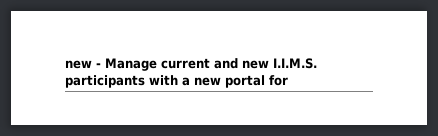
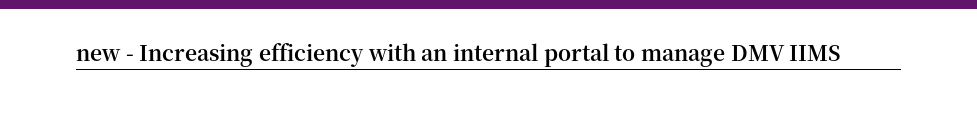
[105,58,317,71] [65,75,288,88] Manage current and new I.I.M.S. participants with a new portal for -> [139,43,842,67] Increasing efficiency with an internal portal to manage DMV IIMS

